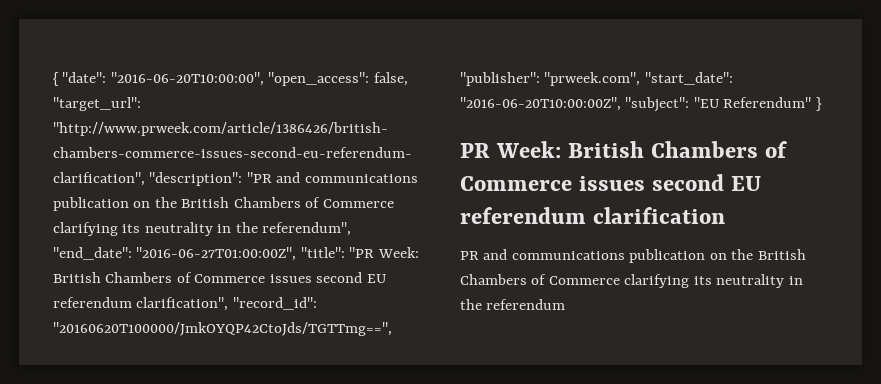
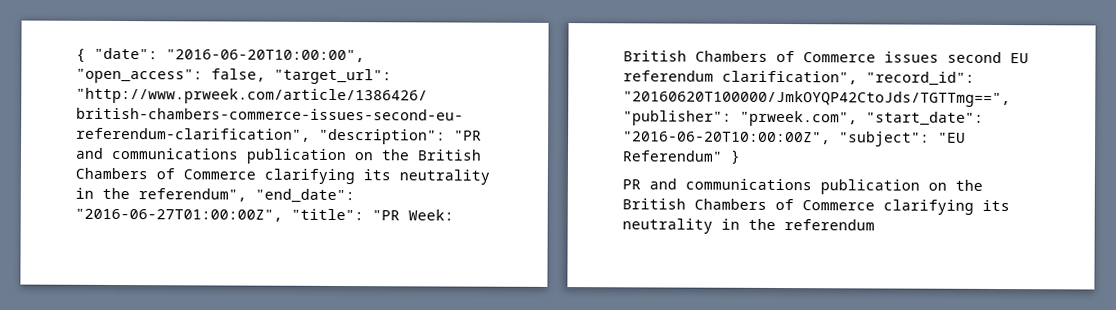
[460,141,788,158] [460,174,762,191] [460,207,726,224] // PR Week: British Chambers of Commerce issues second EU referendum clarification -> (741, 156) none

